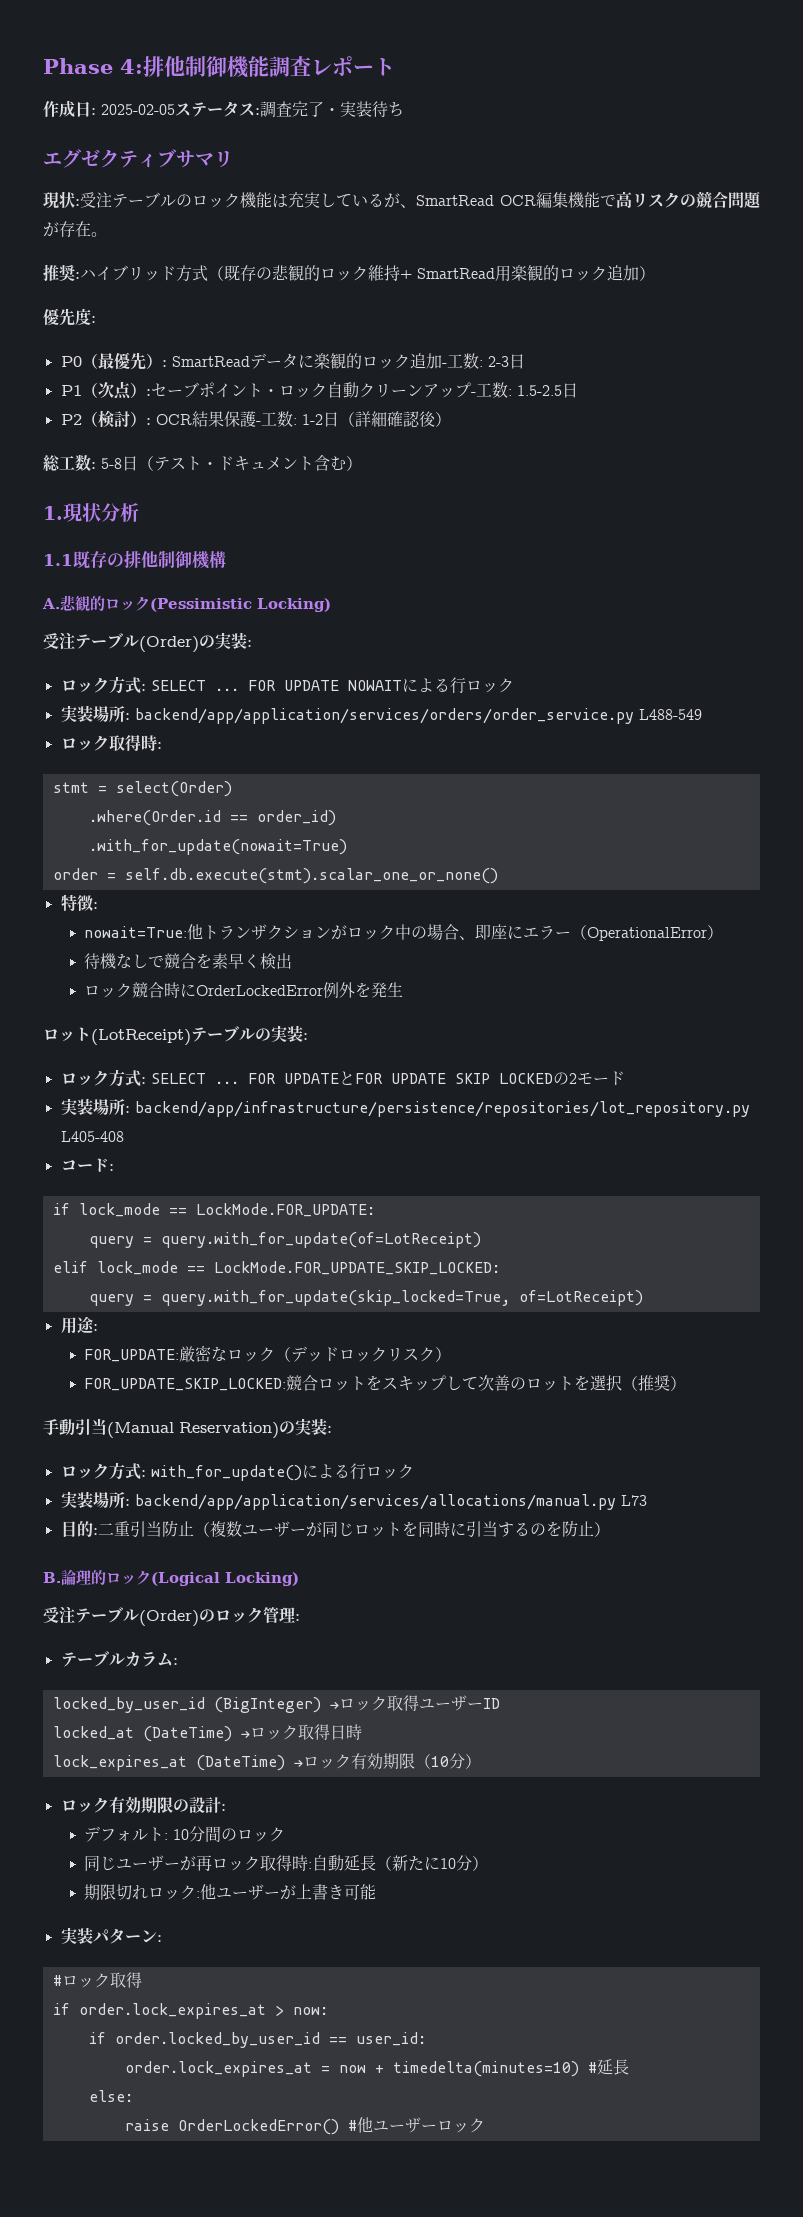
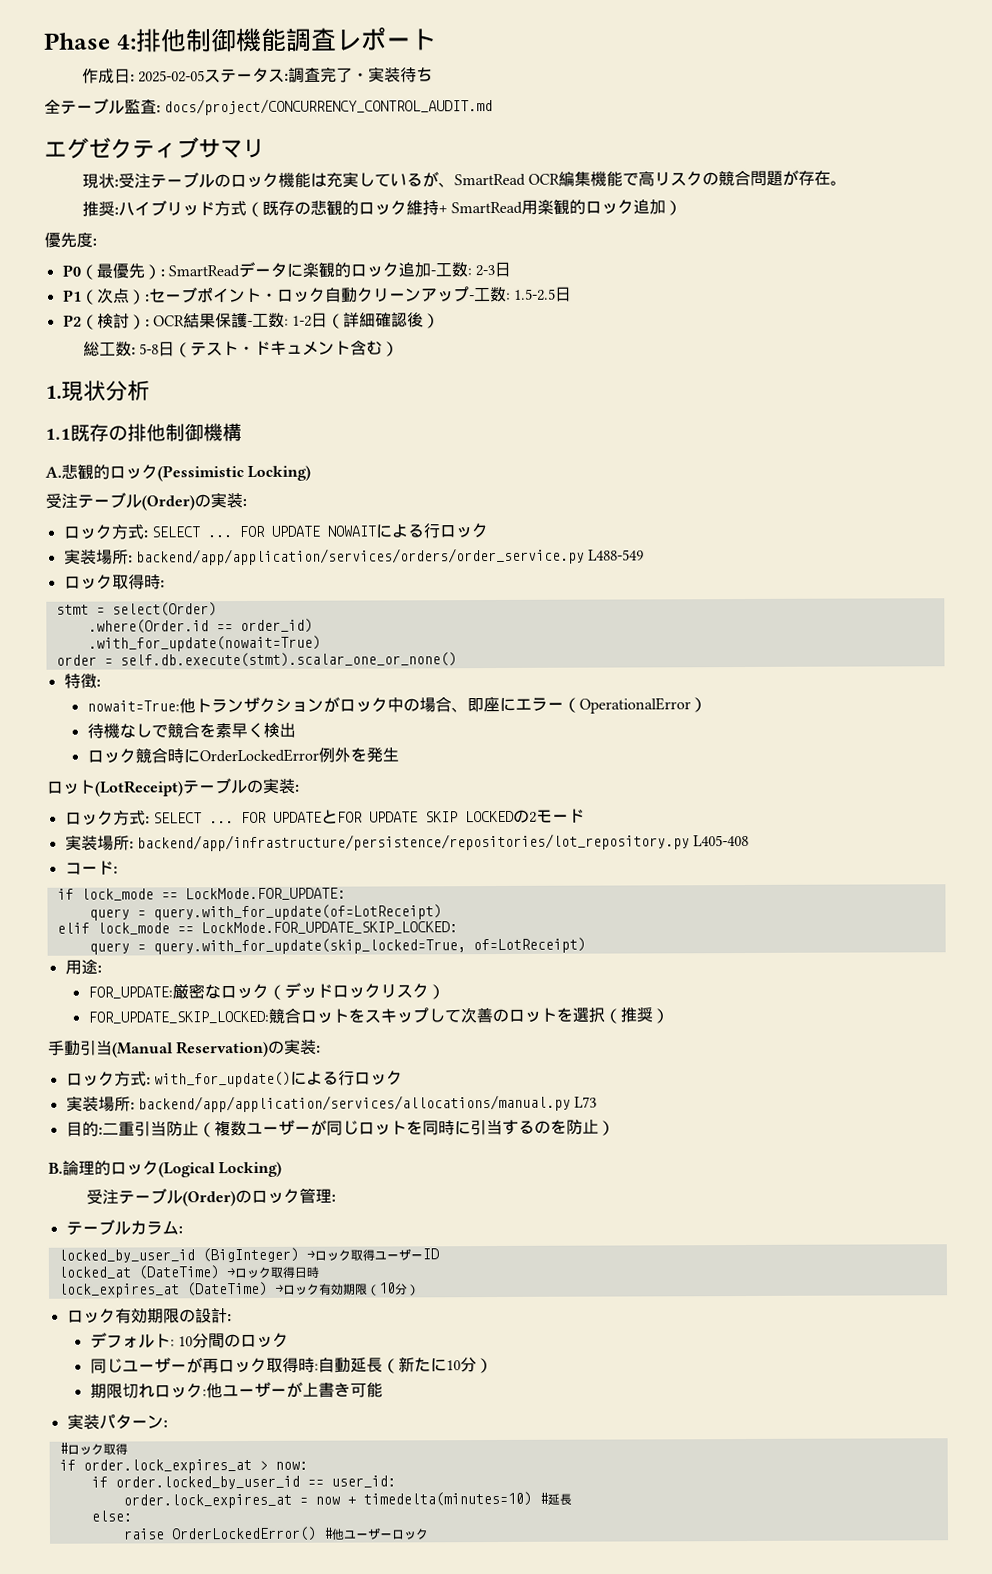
(404, 109) none -> [44,98,494,116] // 全テーブル監査: docs/project/CONCURRENCY_CONTROL_AUDIT.md

